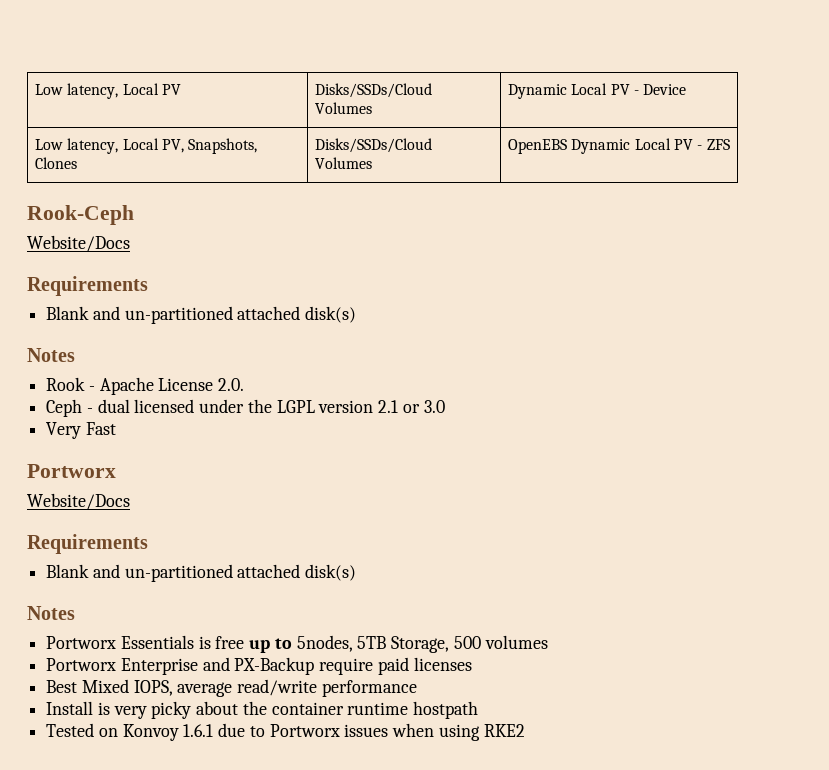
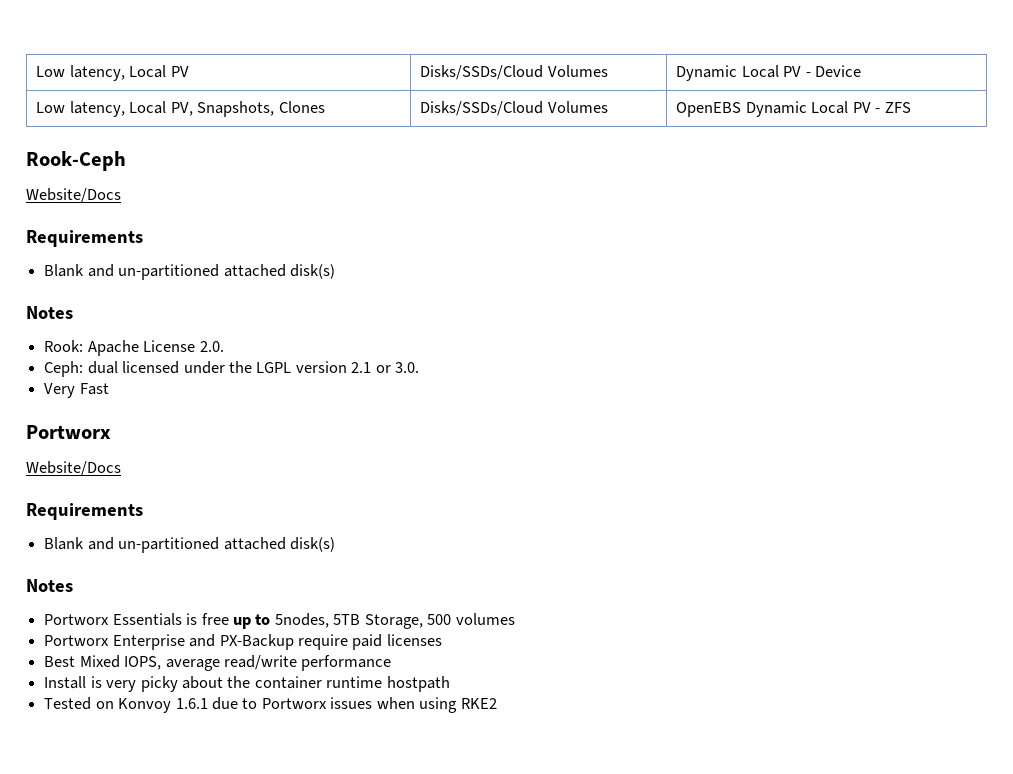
[46,377,95,391] Rook - -> [44,340,84,352] Rook:
[46,399,93,417] Ceph - -> [44,361,84,377] Ceph:
[423,400,445,413] 3.0 -> [395,362,420,373] 3.0.

